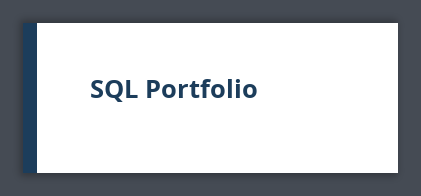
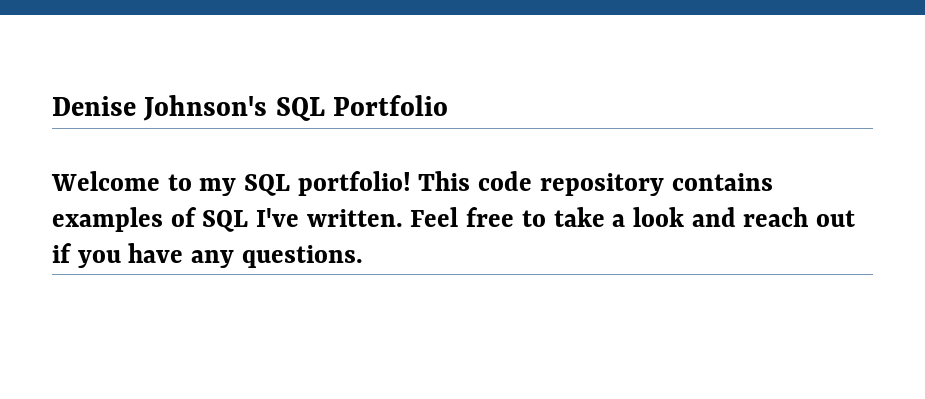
(90, 91) none -> [52,95,268,121] Denise Johnson's
(258, 88) none -> [51,171,773,196] [52,207,856,232] [52,243,363,268] // Welcome to my SQL portfolio! This code repository contains examples of SQL I've written. Feel free to take a look and reach out if you have any questions.

